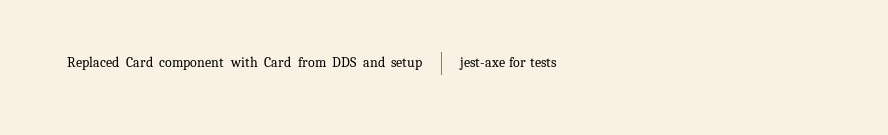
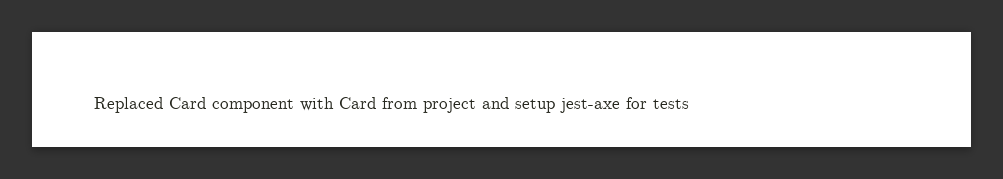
[332,57,357,67] DDS -> [423,98,476,113] project

